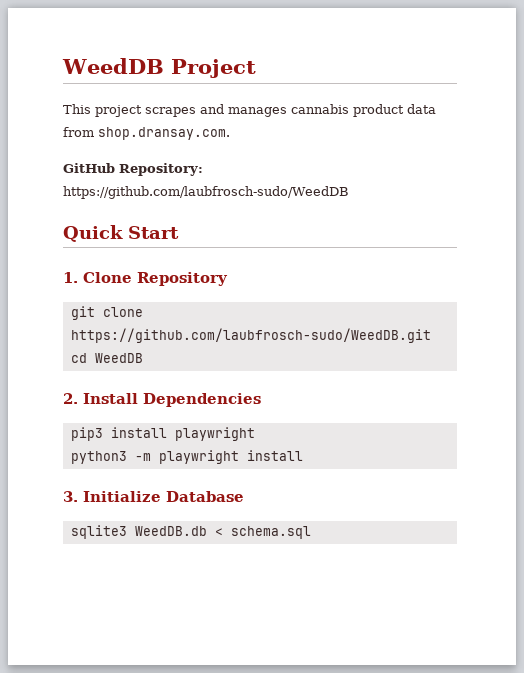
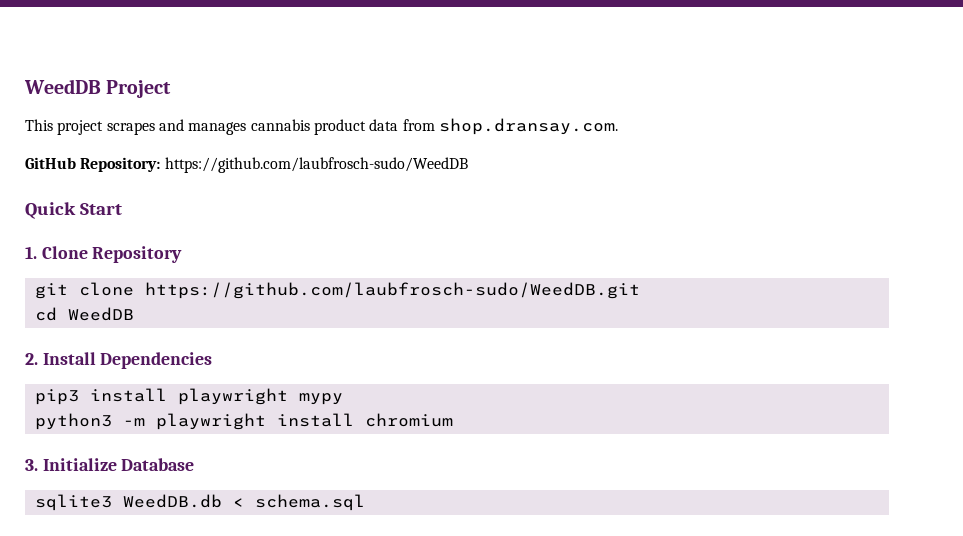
(255, 434) none -> [298,393,343,405] mypy
(303, 455) none -> [364,413,453,427] chromium

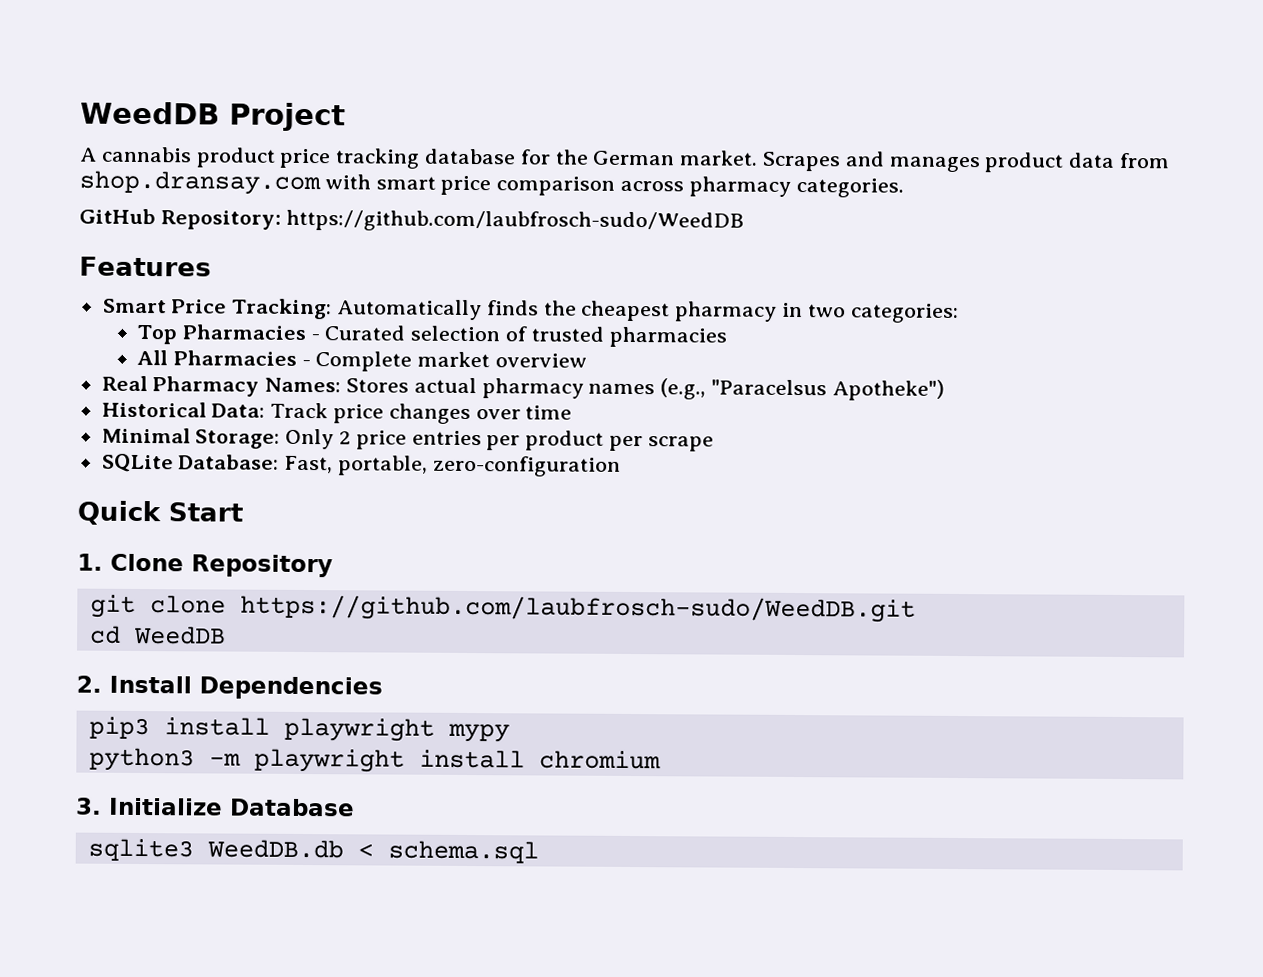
[25,119,155,135] This project scrapes -> [79,146,842,172] A cannabis product price tracking database for the German market. Scrapes
[250,119,310,131] cannabis -> (981, 164) none
[438,118,618,135] [25,157,468,173] shop.dransay.com. // GitHub Repository: https://github.com/laubfrosch-sudo/WeedDB -> [79,170,904,198] [79,208,744,233] [79,256,211,277] [102,298,959,323] [137,324,727,348] [137,349,588,372] [101,375,945,401] [101,401,573,425] [101,427,714,452] [101,453,621,477] shop.dransay.com with smart price comparison across pharmacy categories. // GitHub Repository: https://github.com/laubfrosch-sudo/WeedDB // Features // Smart Price Tracking: Automatically finds the cheapest pharmacy in two categories: // Top Pharmacies - Curated selection of trusted pharmacies // All Pharmacies - Complete market overview // Real Pharmacy Names: Stores actual pharmacy names (e.g., "Paracelsus Apotheke") // Historical Data: Track price changes over time // Minimal Storage: Only 2 price entries per product per scrape // SQLite Database: Fast, portable, zero-configuration

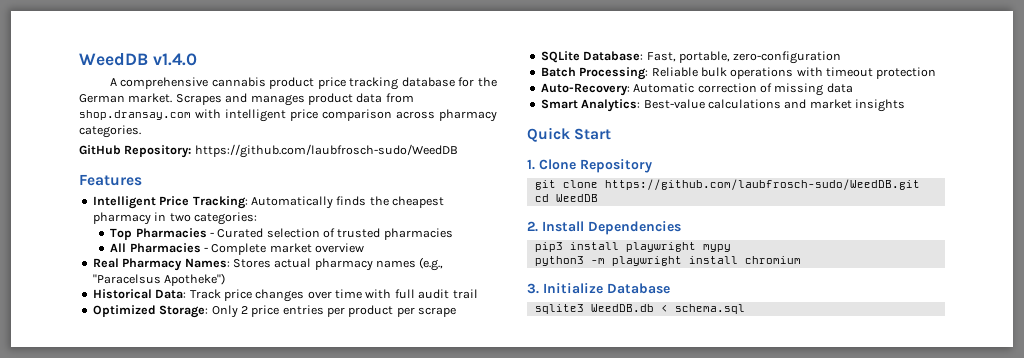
[80,101,346,132] WeedDB Project -> [79,53,197,66] WeedDB v1.4.0
(97, 154) none -> [120,77,209,89] comprehensive
[375,176,436,190] smart -> [225,109,286,122] intelligent
[102,298,167,314] Smart -> [92,196,156,209] Intelligent
[101,427,191,444] // Minimal -> [365,289,478,299] [92,305,156,317] with full audit trail // Optimized
(621, 466) none -> [540,67,937,80] [540,83,853,96] [540,99,905,112] // Batch Processing: Reliable bulk operations with timeout protection // Auto-Recovery: Automatic correction of missing data // Smart Analytics: Best-value calculations and market insights

